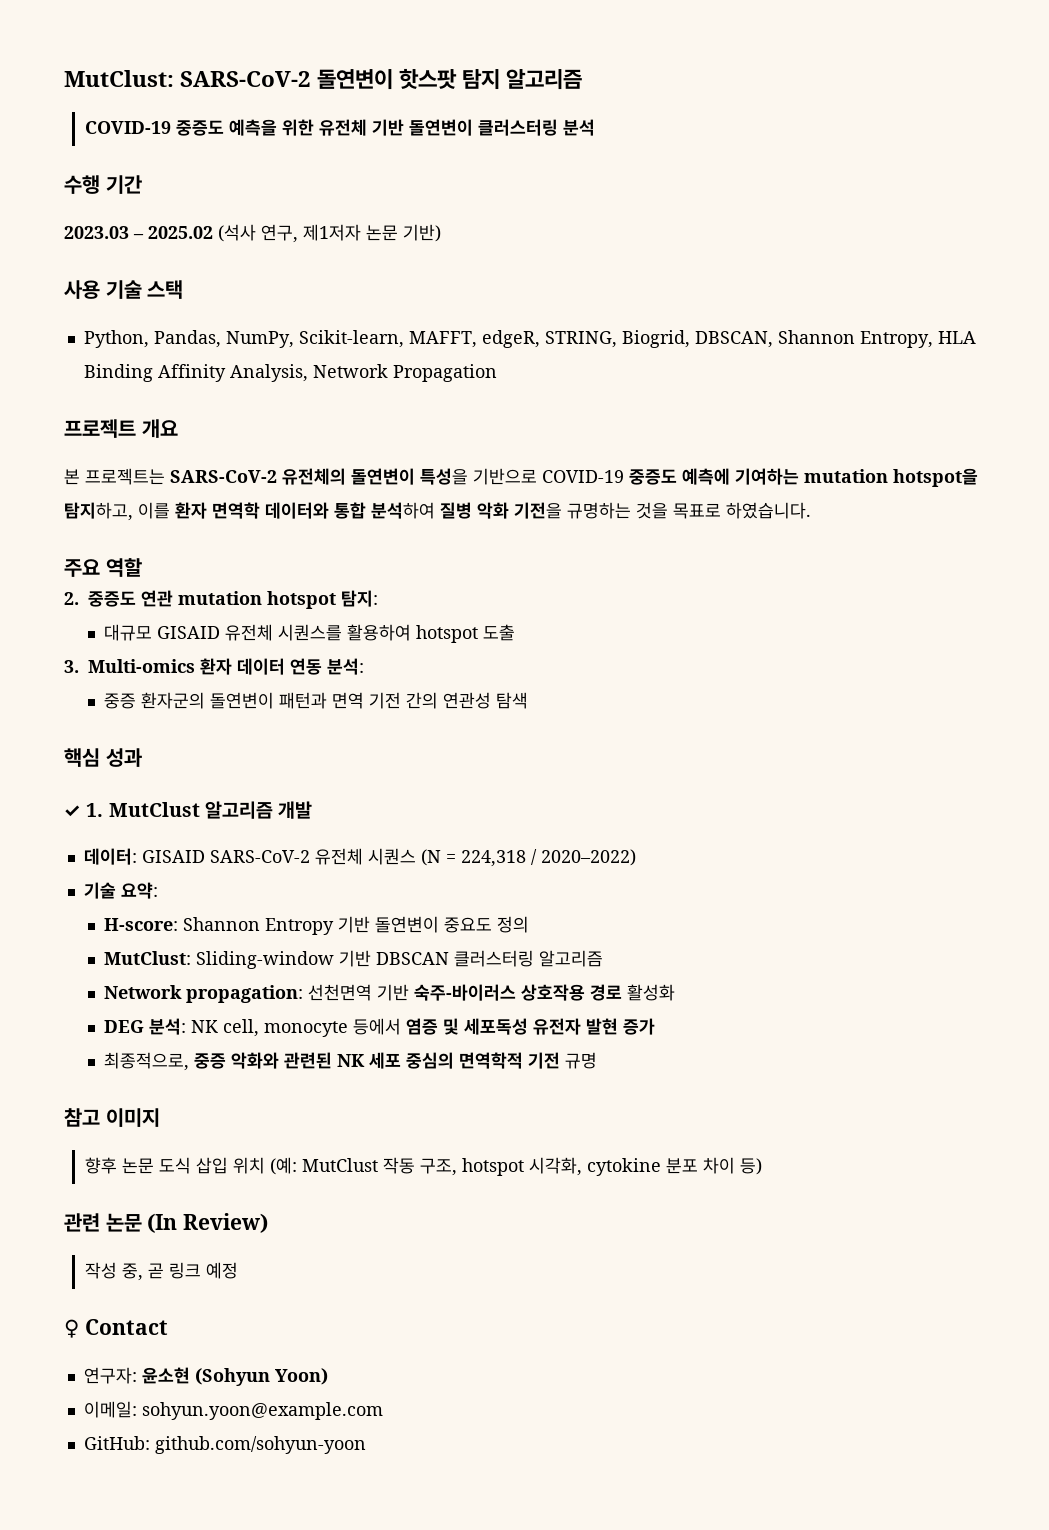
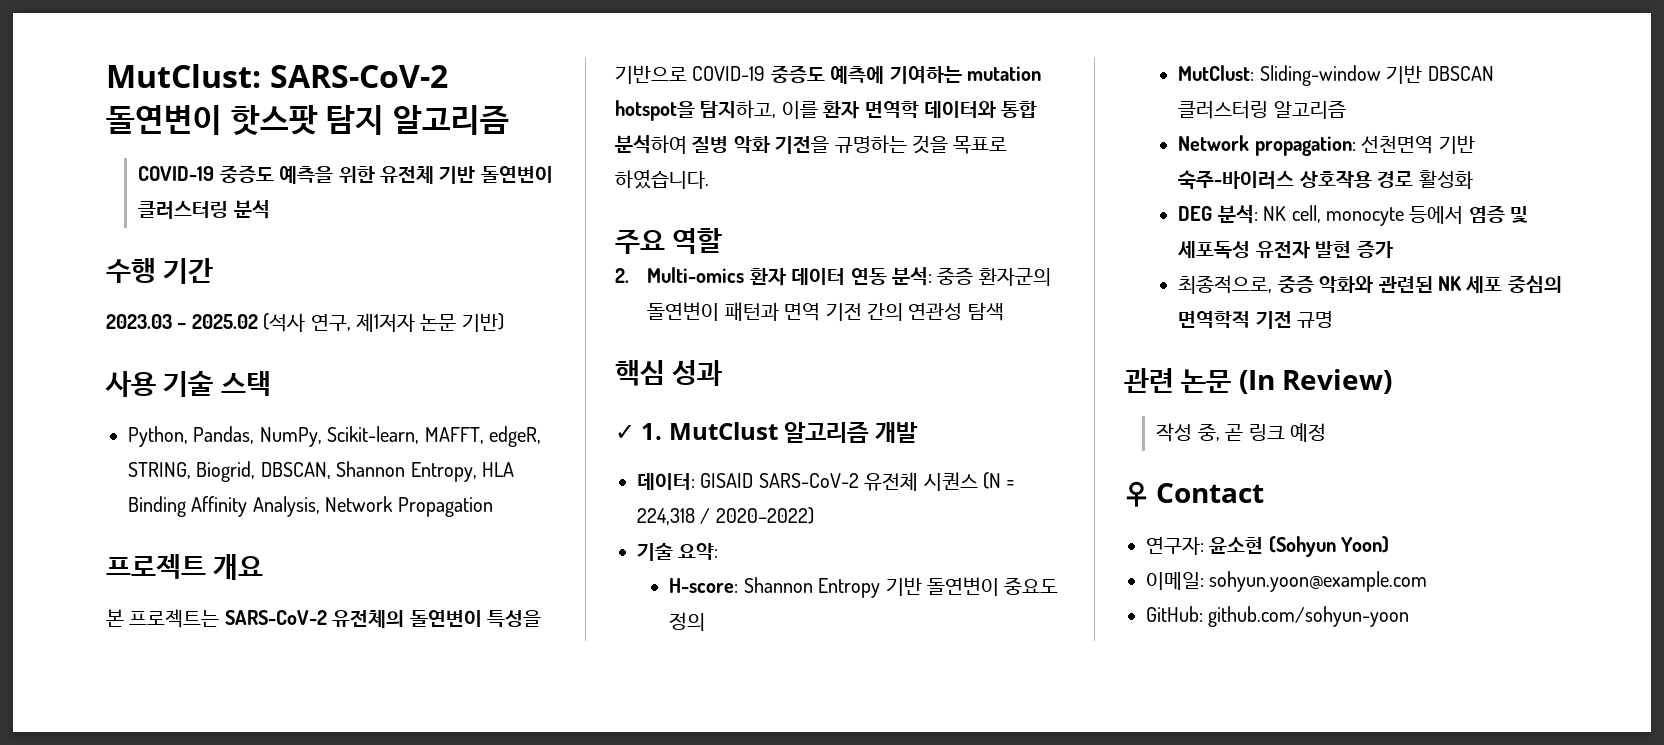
[88,590,378,609] [104,624,516,643] [64,660,79,673] 중증도 연관 mutation hotspot 탐지: // 대규모 GISAID 유전체 시퀀스를 활용하여 hotspot 도출 // 3. -> (629, 275) none
(364, 666) // -> (933, 276) none
[64,1108,160,1127] [84,1157,762,1176] // 참고 이미지 // 향후 논문 도식 삽입 위치 (예: MutClust 작동 구조, hotspot 시각화, cytokine 분포 차이 등) -> (1334, 319) none

